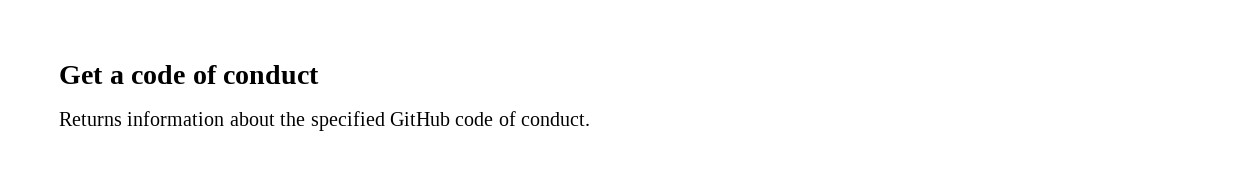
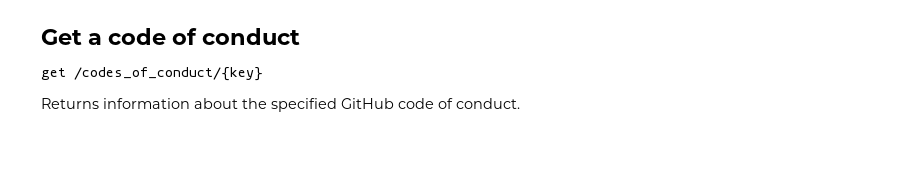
(320, 74) none -> [41,67,263,81] // get /codes_of_conduct/{key}

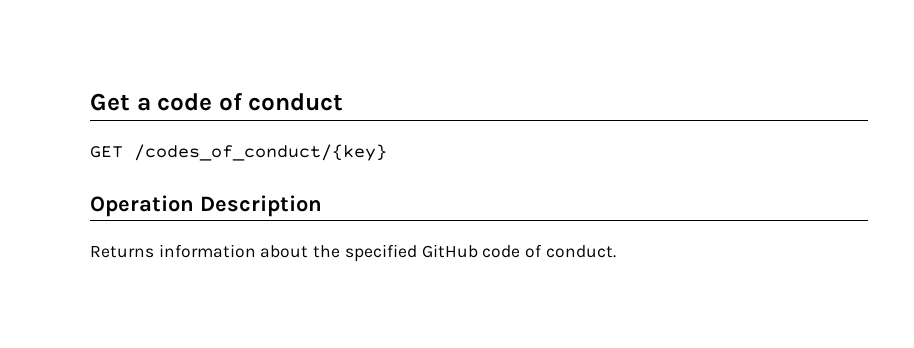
[41,68,66,80] get -> [90,146,123,158] GET
(263, 74) none -> [90,195,322,217] // Operation Description

